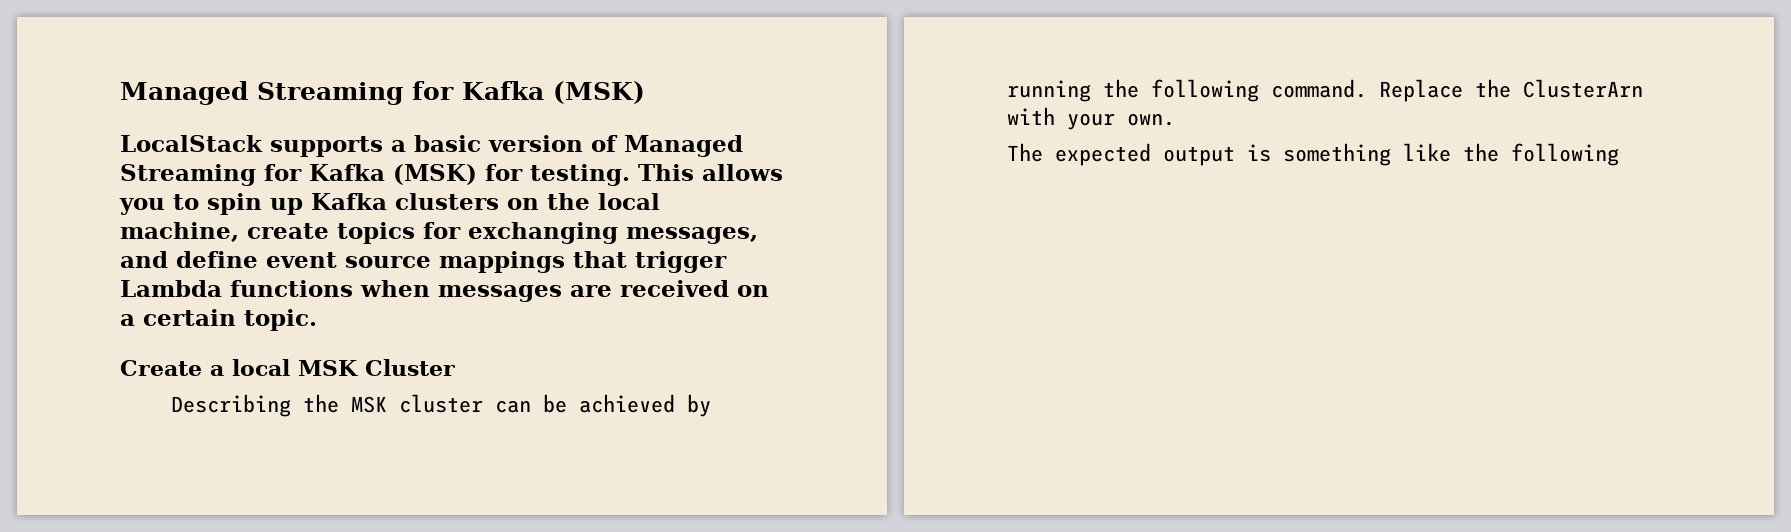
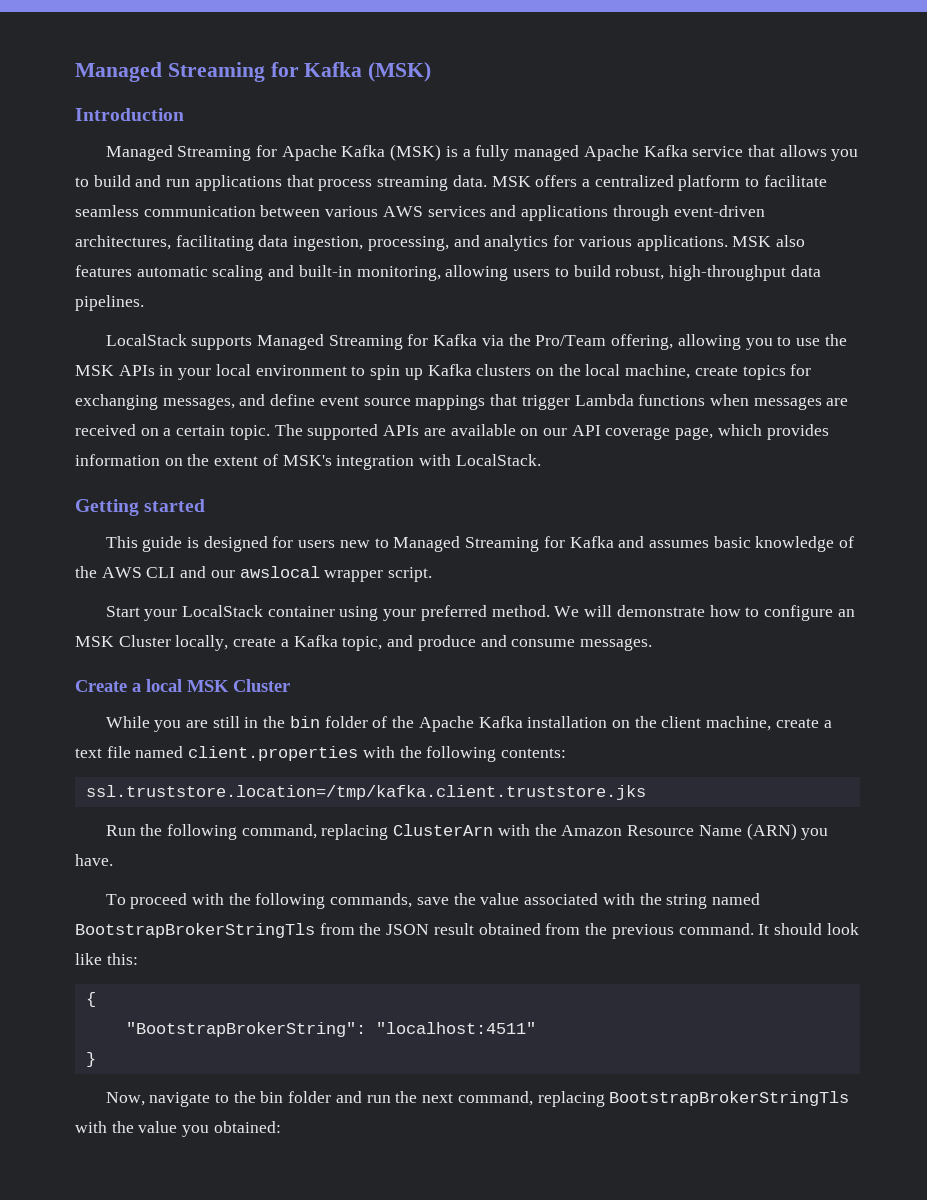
[120,135,743,157] [120,164,783,186] [119,198,165,215] LocalStack supports a basic version of Managed Streaming for Kafka (MSK) for testing. This allows you -> [75,108,184,121] [105,144,859,161] [75,175,827,191] [75,205,765,221] [75,235,805,251] [75,265,821,281] [75,295,144,311] [105,334,847,350] [75,364,347,380] Introduction // Managed Streaming for Apache Kafka (MSK) is a fully managed Apache Kafka service that allows you to build and run applications that process streaming data. MSK offers a centralized platform to facilitate seamless communication between various AWS services and applications through event-driven architectures, facilitating data ingestion, processing, and analytics for various applications. MSK also features automatic scaling and built-in monitoring, allowing users to build robust, high-throughput data pipelines. // LocalStack supports Managed Streaming for Kafka via the Pro/Team offering, allowing you to use the MSK APIs in your local environment
(317, 320) none -> [274,424,829,440] [75,454,541,470] [75,499,206,516] [105,536,855,552] [75,566,433,582] [105,605,855,621] [75,635,652,651] The supported APIs are available on our API coverage page, which provides information on the extent of MSK's integration with LocalStack. // Getting started // This guide is designed for users new to Managed Streaming for Kafka and assumes basic knowledge of the AWS CLI and our awslocal wrapper script. // Start your LocalStack container using your preferred method. We will demonstrate how to configure an MSK Cluster locally, create a Kafka topic, and produce and consume messages.
[170,394,711,417] [1007,79,1643,102] [1007,107,1175,130] [1007,143,1619,166] Describing the MSK cluster can be achieved by running the following command. Replace the ClusterArn with your own. // The expected output is something like the following -> [105,716,832,732] [75,746,567,762] [85,785,646,800] [105,823,829,840] [75,854,113,866] [105,893,760,909] [75,923,859,939] [75,953,138,965] [85,992,96,1007] [125,1022,536,1037] [85,1052,96,1067] [105,1091,850,1107] [75,1121,281,1137] While you are still in the bin folder of the Apache Kafka installation on the client machine, create a text file named client.properties with the following contents: // ssl.truststore.location=/tmp/kafka.client.truststore.jks // Run the following command, replacing ClusterArn with the Amazon Resource Name (ARN) you have. // To proceed with the following commands, save the value associated with the string named BootstrapBrokerStringTls from the JSON result obtained from the previous command. It should look like this: // { // "BootstrapBrokerString": "localhost:4511" // } // Now, navigate to the bin folder and run the next command, replacing BootstrapBrokerStringTls with the value you obtained:

